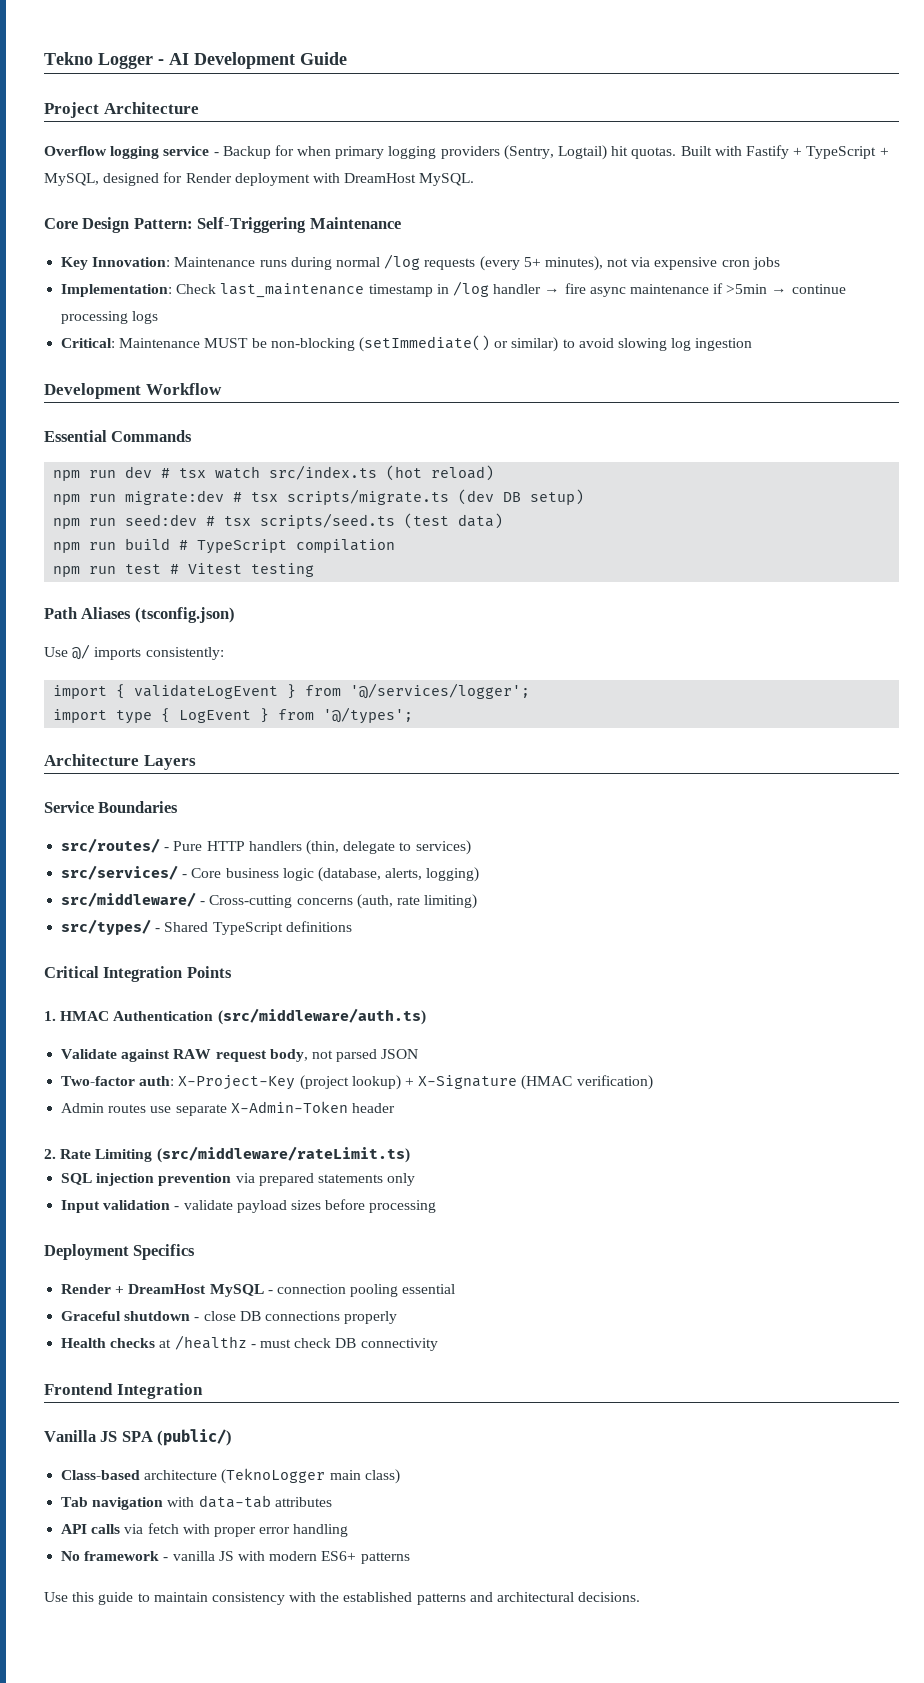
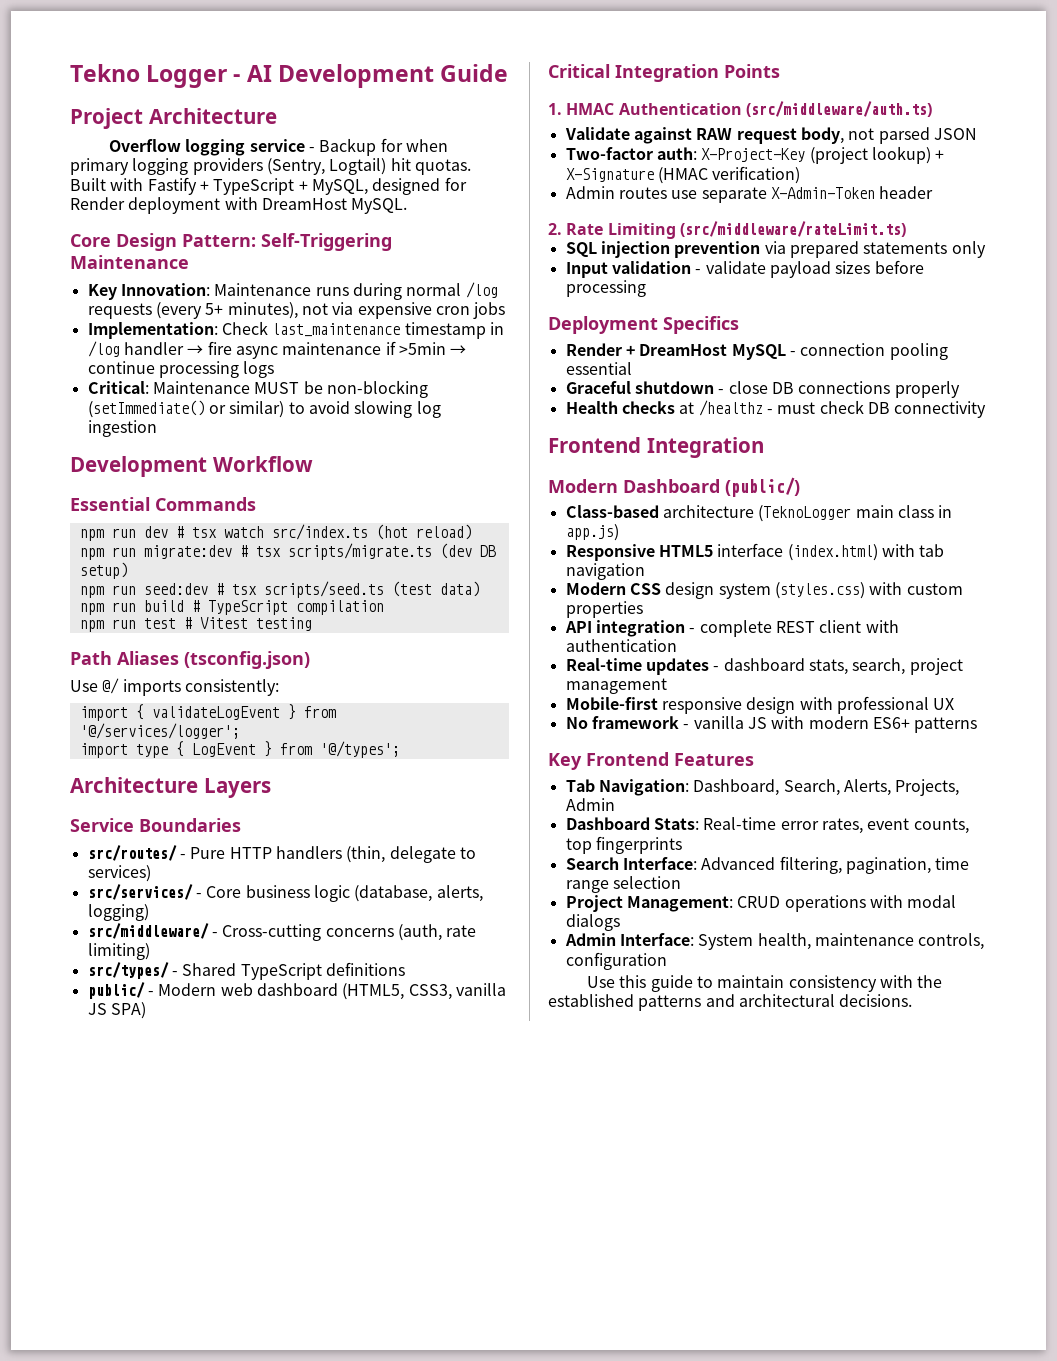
(352, 926) none -> [87,982,506,1000] [87,1002,146,1019] // public/ - Modern web dashboard (HTML5, CSS3, vanilla JS SPA)
[44,1430,153,1442] Vanilla JS SPA -> [548,479,720,493] Modern Dashboard
[364,1469,400,1484] [61,1495,332,1510] [61,1523,349,1537] class) // Tab navigation with data-tab attributes // API calls via fetch with proper error handling -> [897,505,953,518] [565,524,619,541] [565,543,945,561] [565,563,645,580] [565,582,963,599] [565,601,643,618] [564,620,899,637] [565,639,677,652] [565,658,963,675] [565,678,667,694] [565,696,955,714] class in app.js) // Responsive HTML5 interface (index.html) with tab navigation // Modern CSS design system (styles.css) with custom properties // API integration - complete REST client with authentication // Real-time updates - dashboard stats, search, project management // Mobile-first responsive design with professional UX
(410, 1558) none -> [548,752,754,770] [565,779,960,796] [565,798,615,811] [565,817,969,834] [565,836,682,854] [565,856,970,874] [565,876,681,893] [565,895,957,912] [565,914,620,931] [564,933,985,950] [565,952,667,970] // Key Frontend Features // Tab Navigation: Dashboard, Search, Alerts, Projects, Admin // Dashboard Stats: Real-time error rates, event counts, top fingerprints // Search Interface: Advanced filtering, pagination, time range selection // Project Management: CRUD operations with modal dialogs // Admin Interface: System health, maintenance controls, configuration

